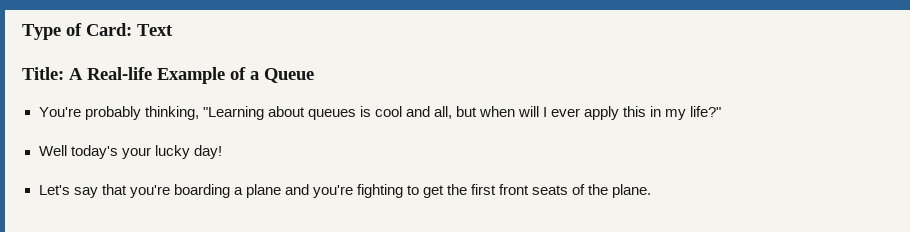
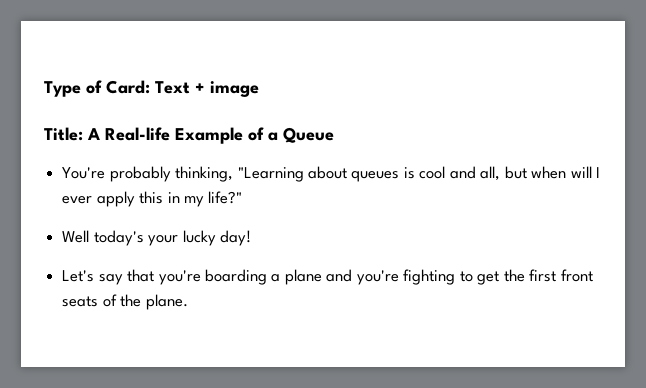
(173, 30) none -> [195,81,259,97] + image

